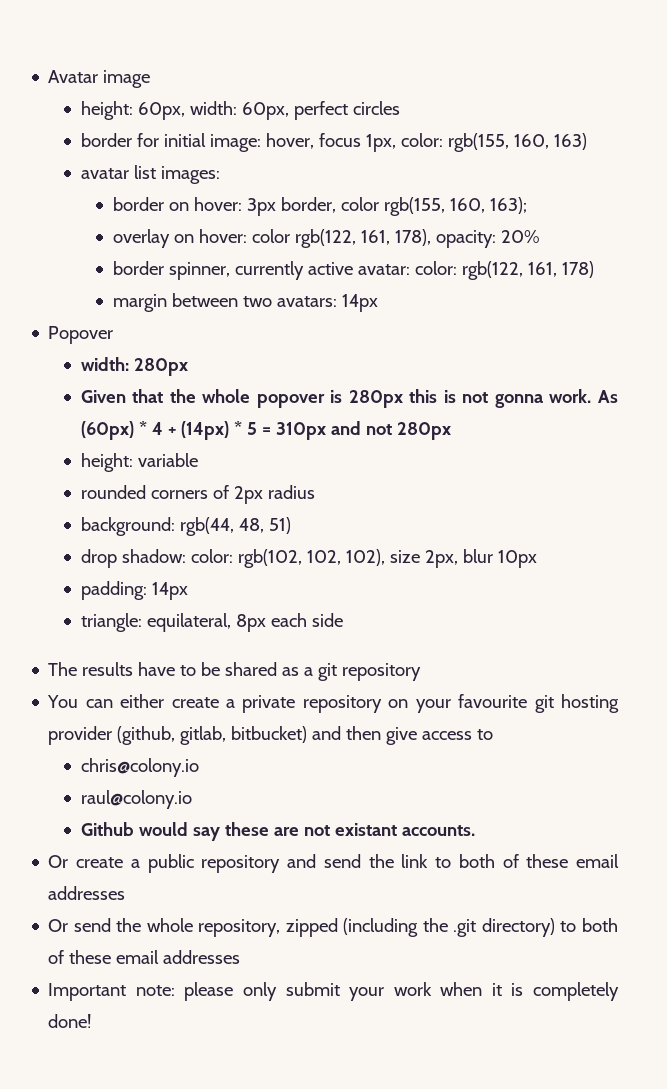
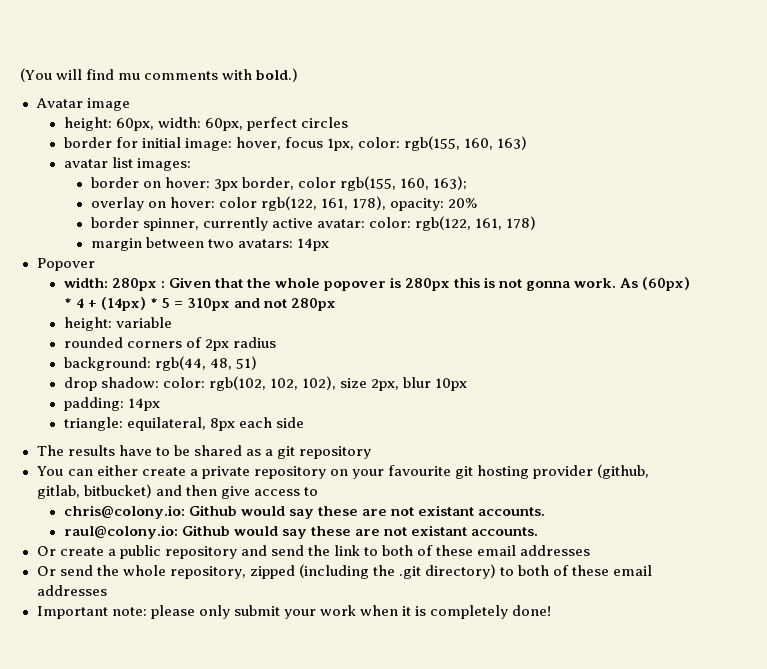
(48, 76) none -> [20,68,299,82] (You will find mu comments with bold.) //
(188, 367) // -> [160,281,165,288] :
[80,758,199,777] [80,790,192,809] chris@colony.io // raul@colony.io // -> [63,505,545,519] [63,525,178,539] chris@colony.io: Github would say these are not existant accounts. // raul@colony.io:

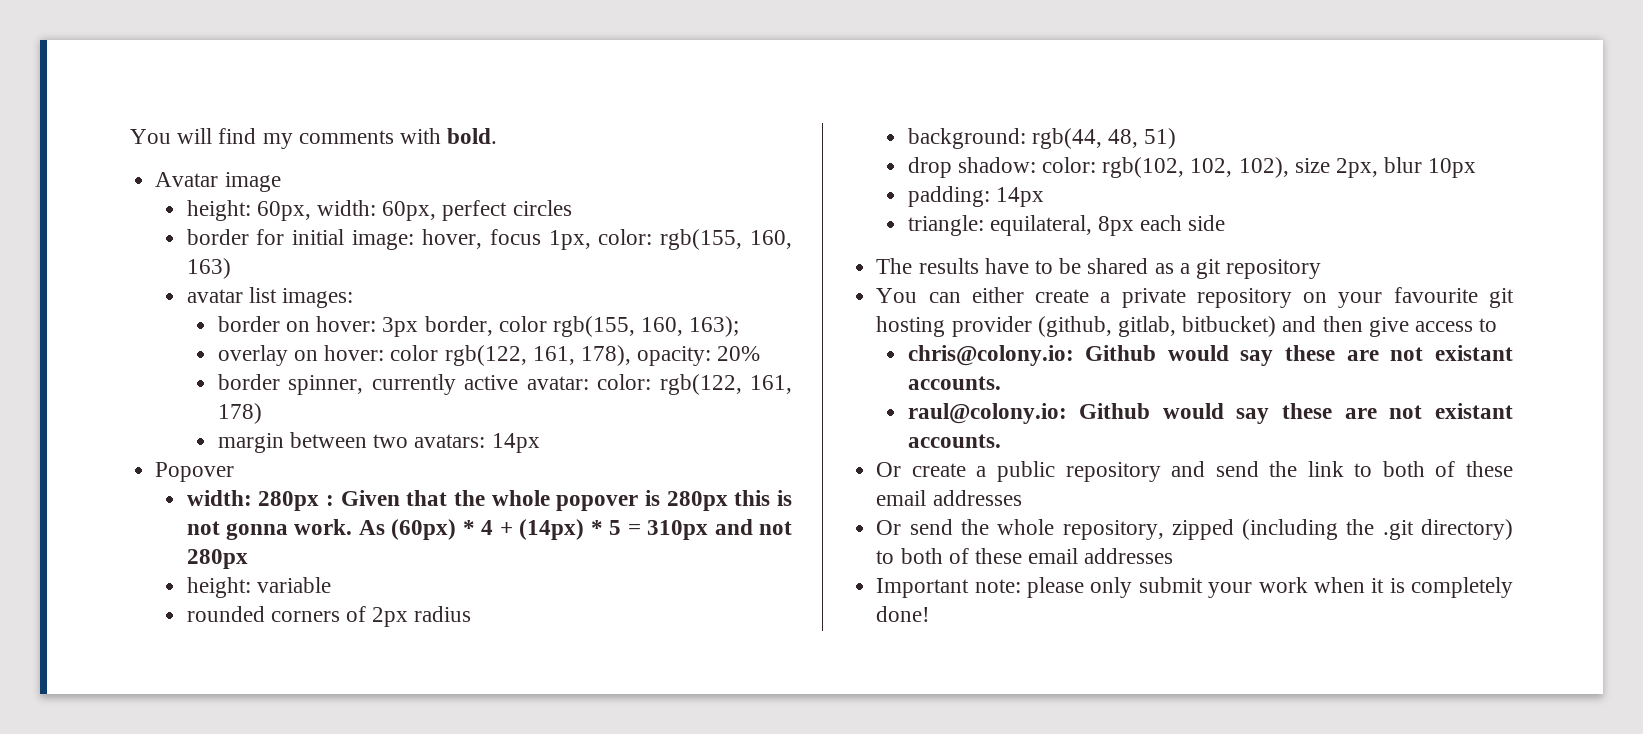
[20,68,52,82] (You -> [130,129,171,144] You
[118,73,141,80] mu -> [262,133,293,149] my
[256,68,299,82] bold.) -> [447,128,498,144] bold.

